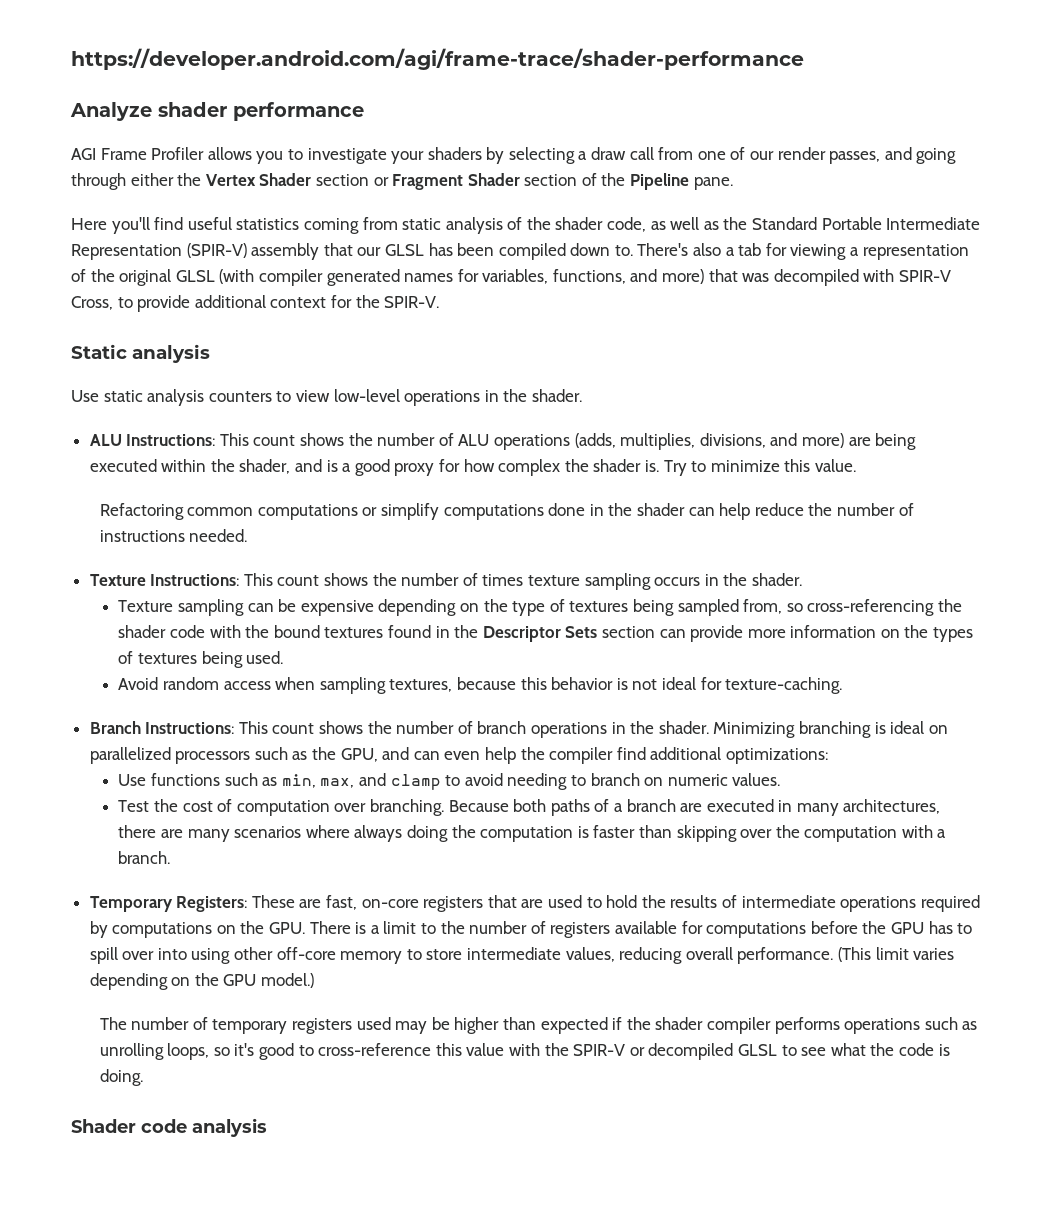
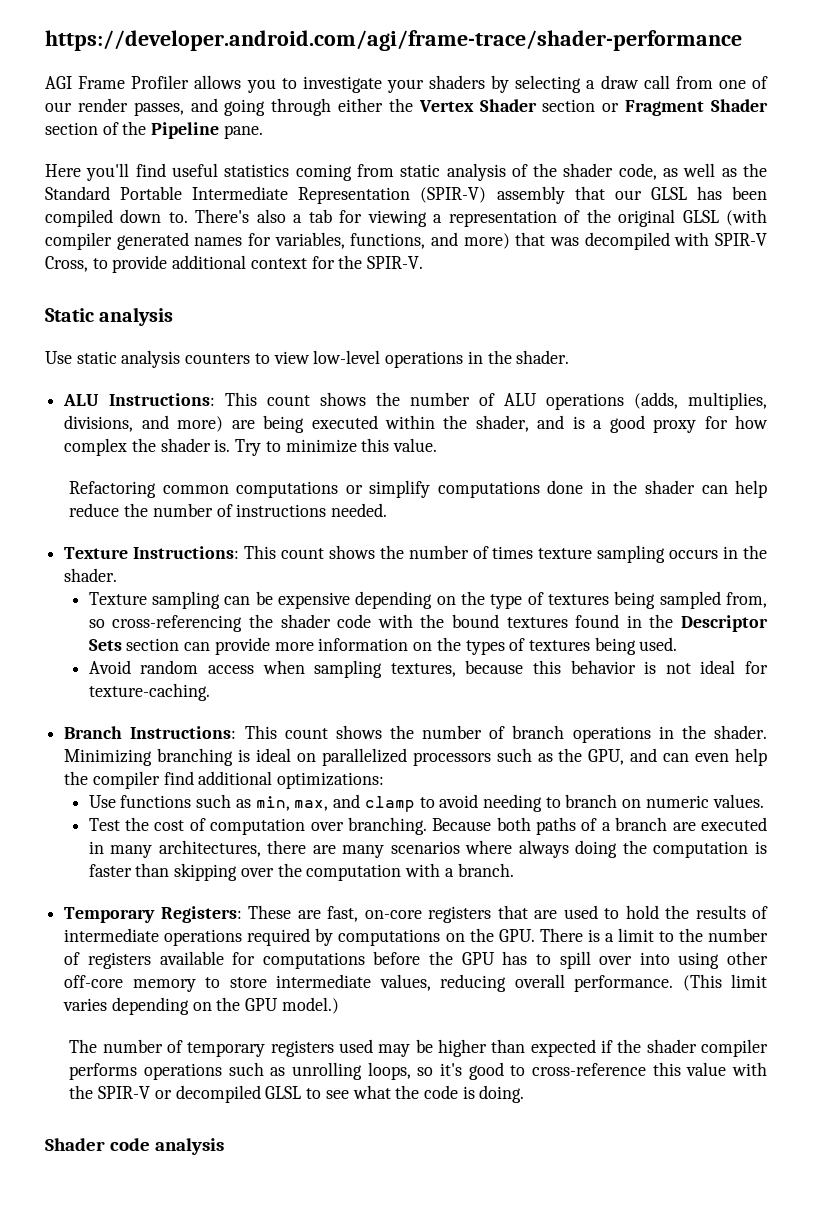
[70,102,364,121] // Analyze shader performance -> (742, 40) none

